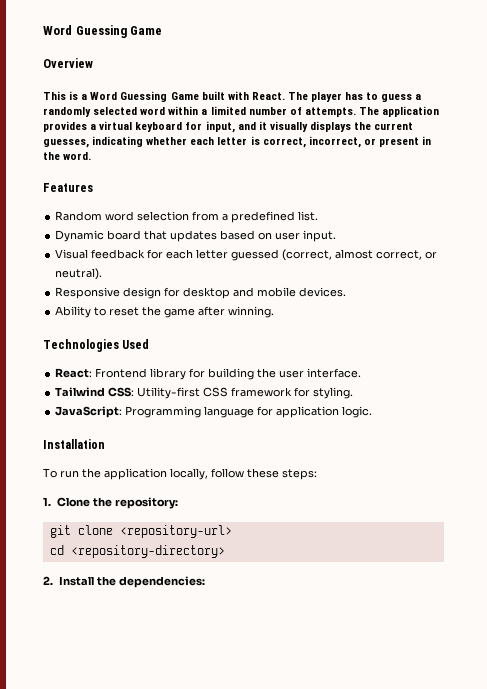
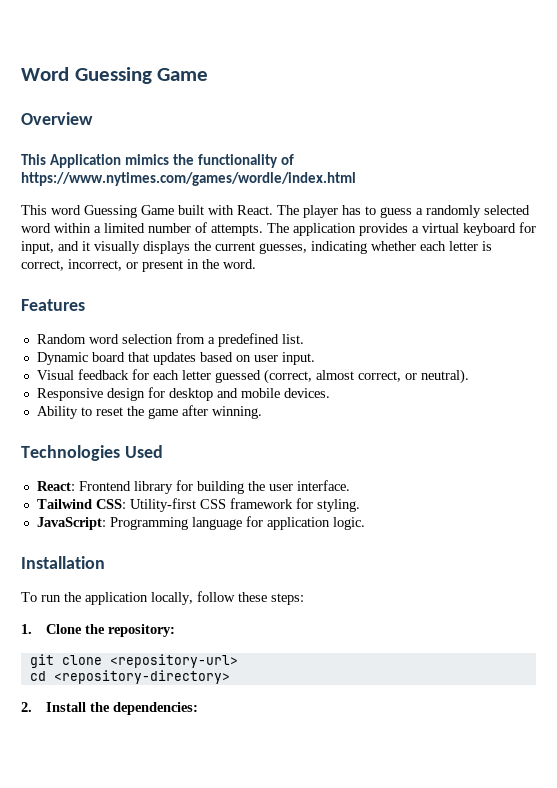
[69,91,118,100] is a Word -> [49,154,294,168] [21,172,356,186] [21,205,81,215] Application mimics the functionality of https://www.nytimes.com/games/wordle/index.html // This word

